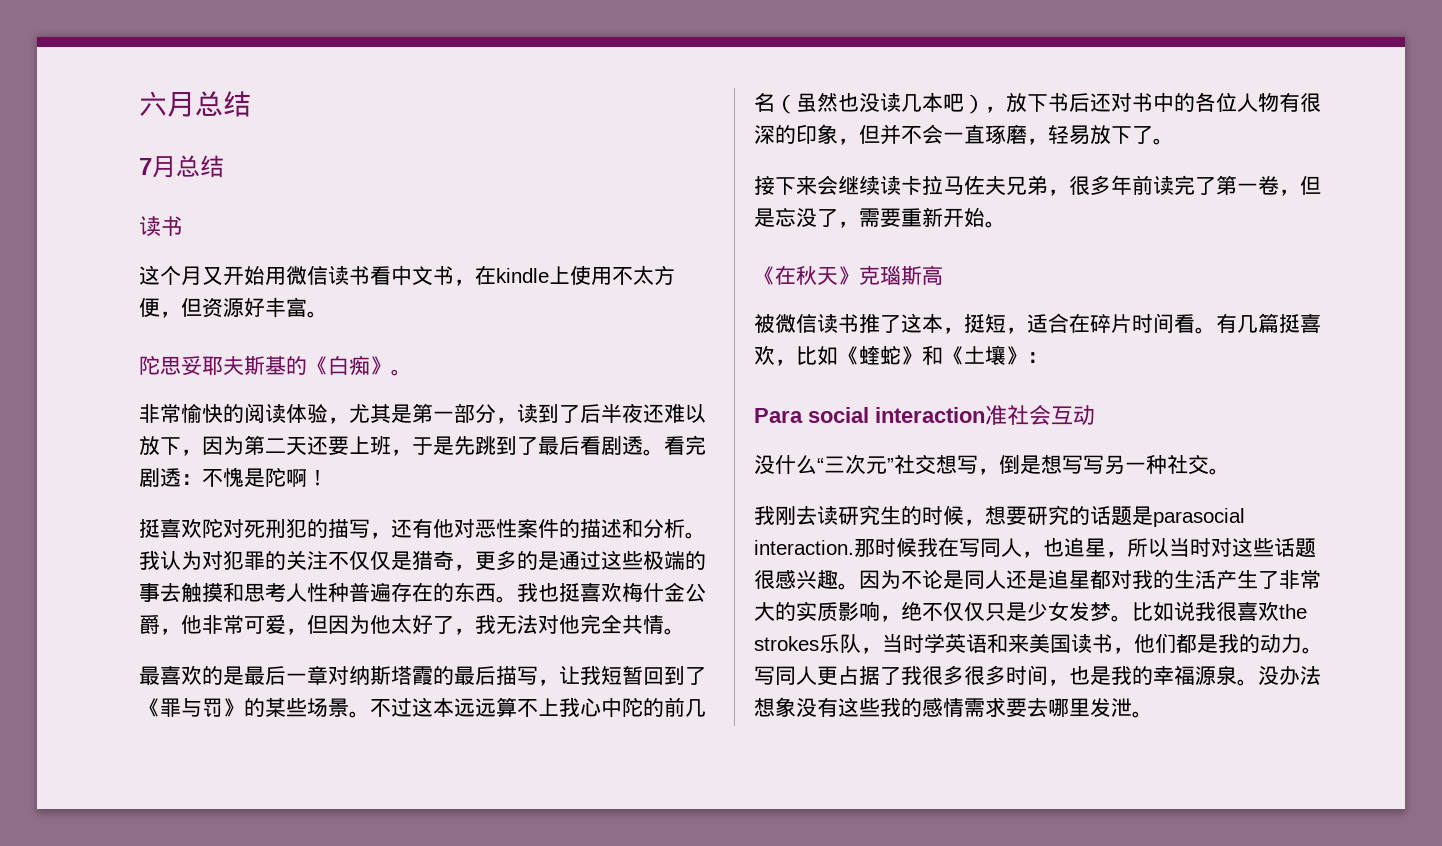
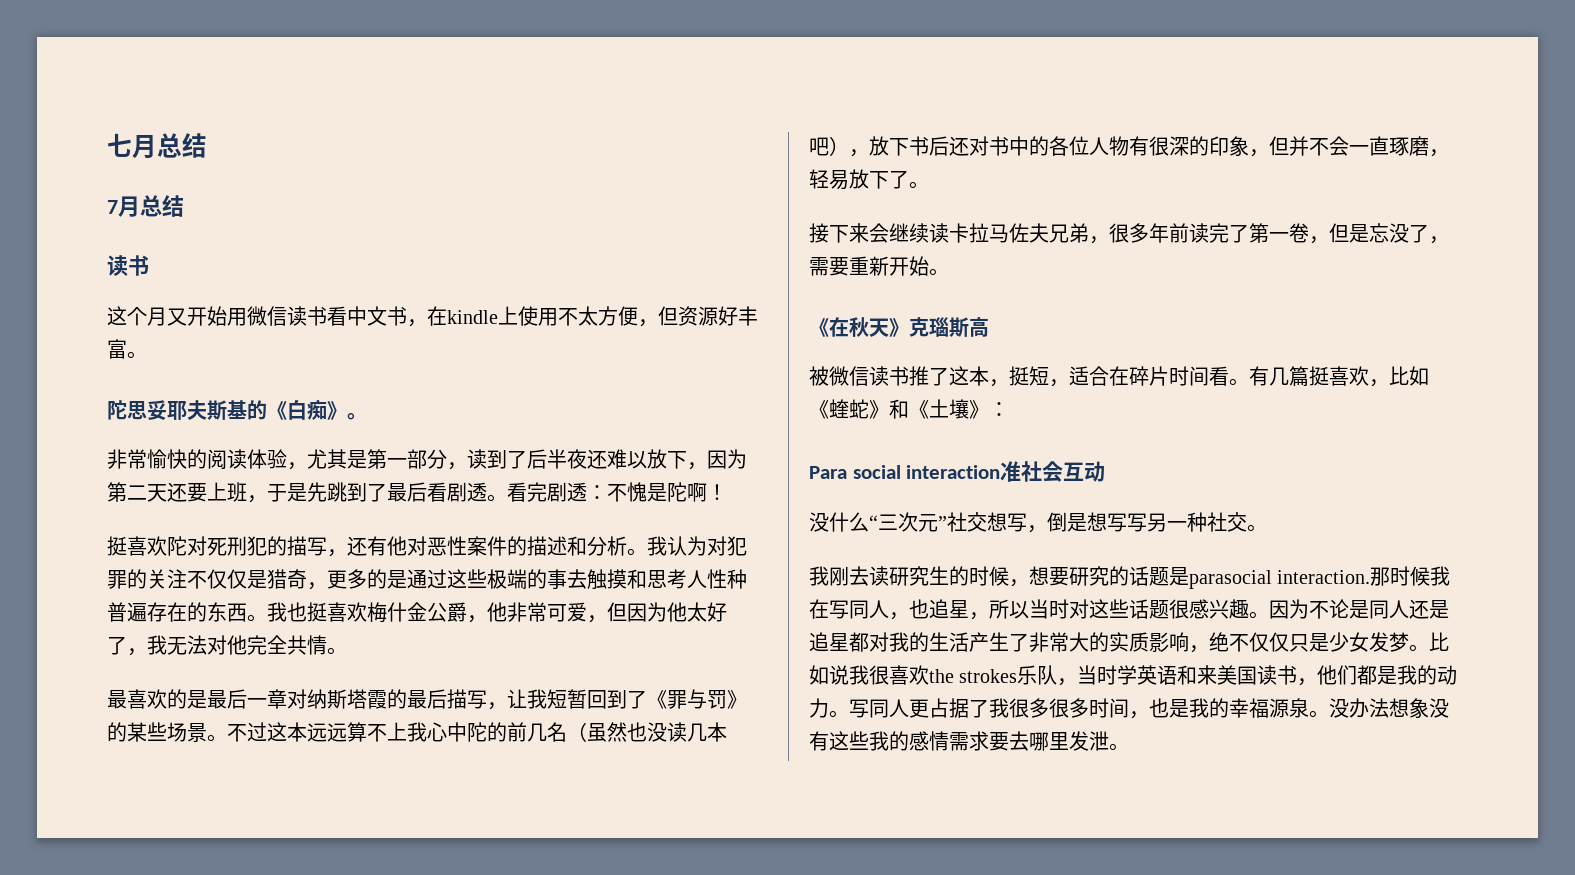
[139,91,167,116] 六 -> [107,133,132,157] 七

